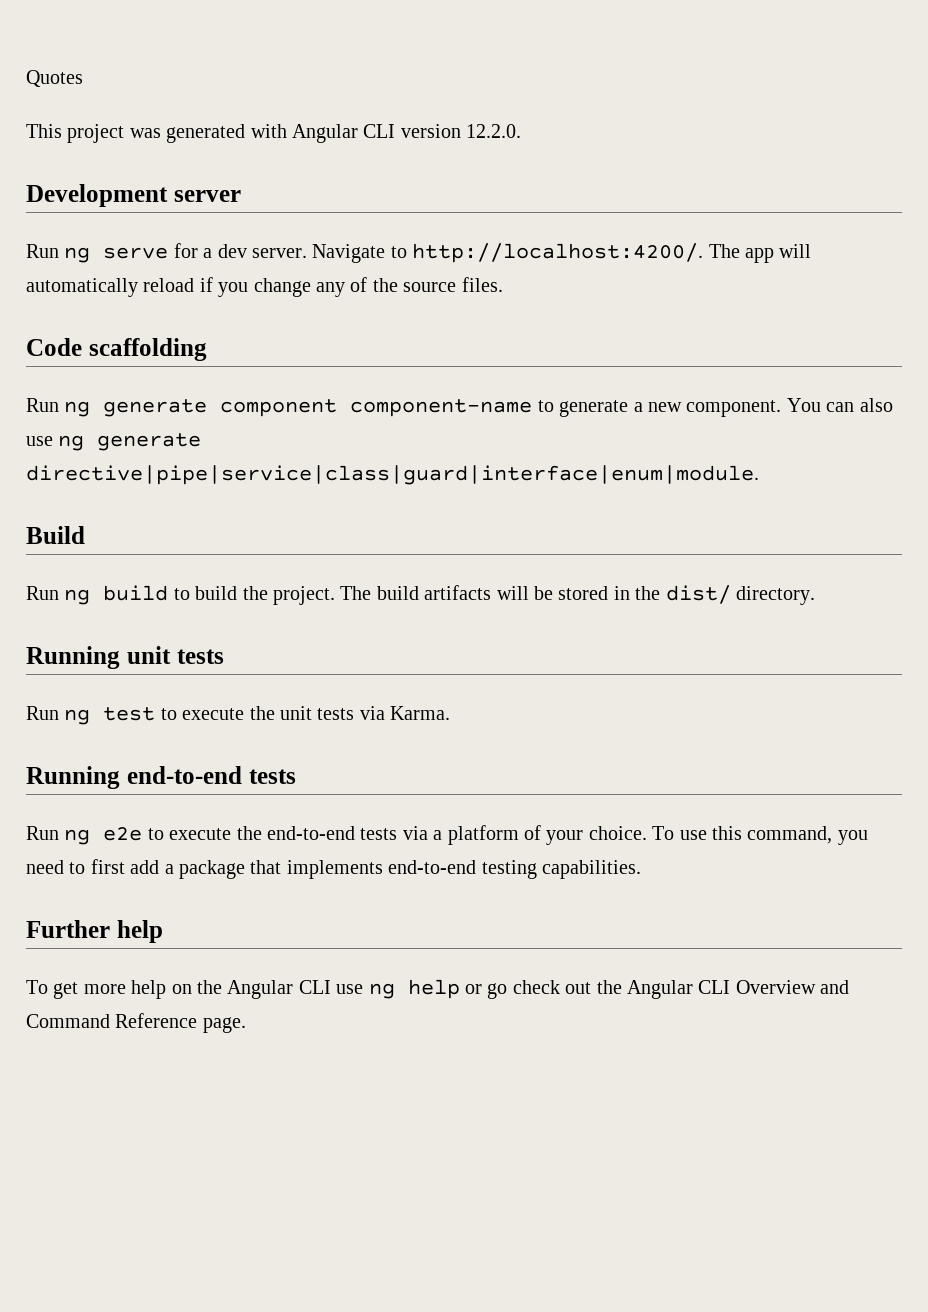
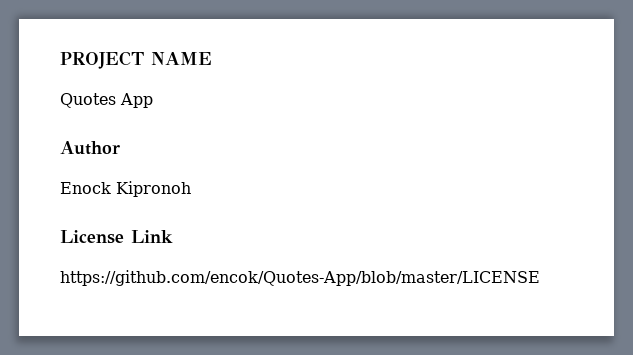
(26, 78) none -> [60,51,212,69] PROJECT NAME //
[26,124,522,143] [26,184,241,207] [26,243,812,263] [26,277,503,297] [26,338,207,361] [26,398,893,417] [26,433,202,451] [26,465,759,485] [26,526,85,544] [26,585,815,605] [26,646,224,669] [26,706,451,725] [26,766,296,789] [26,825,868,845] [26,859,641,879] [26,920,163,943] [26,979,850,999] [26,1013,246,1033] // This project was generated with Angular CLI version 12.2.0. // Development server // Run ng serve for a dev server. Navigate to http://localhost:4200/. The app will automatically reload if you change any of the source files. // Code scaffolding // Run ng generate component component-name to generate a new component. You can also use ng generate directive|pipe|service|class|guard|interface|enum|module. // Build // Run ng build to build the project. The build artifacts will be stored in the dist/ directory. // Running unit tests // Run ng test to execute the unit tests via Karma. // Running end-to-end tests // Run ng e2e to execute the end-to-end tests via a platform of your choice. To use this command, you need to first add a package that implements end-to-end testing capabilities. // Further help // To get more help on the Angular CLI use ng help or go check out the Angular CLI Overview and Command Reference page. -> [120,93,153,108] [60,141,120,155] [60,181,191,197] [60,230,173,244] [60,270,540,286] App // Author // Enock Kipronoh // License Link // https://github.com/encok/Quotes-App/blob/master/LICENSE

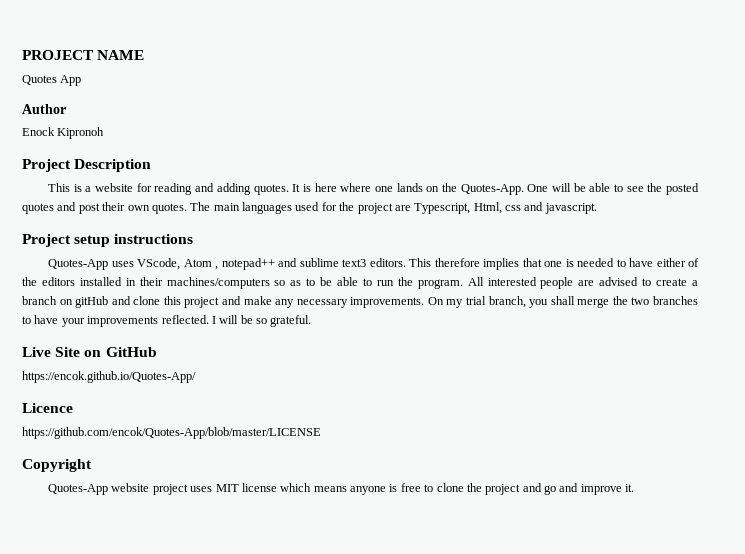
[60,230,173,244] [60,270,540,286] License Link // https://github.com/encok/Quotes-App/blob/master/LICENSE -> [22,159,152,172] [48,183,699,195] [22,202,597,214] [22,234,194,247] [48,258,700,270] [22,277,698,289] [22,296,698,308] [22,315,312,327] [22,347,157,357] [22,371,196,383] [22,403,73,413] [22,427,321,439] [22,459,92,472] [48,483,635,495] Project Description // This is a website for reading and adding quotes. It is here where one lands on the Quotes-App. One will be able to see the posted quotes and post their own quotes. The main languages used for the project are Typescript, Html, css and javascript. // Project setup instructions // Quotes-App uses VScode, Atom , notepad++ and sublime text3 editors. This therefore implies that one is needed to have either of the editors installed in their machines/computers so as to be able to run the program. All interested people are advised to create a branch on gitHub and clone this project and make any necessary improvements. On my trial branch, you shall merge the two branches to have your improvements reflected. I will be so grateful. // Live Site on GitHub // https://encok.github.io/Quotes-App/ // Licence // https://github.com/encok/Quotes-App/blob/master/LICENSE // Copyright // Quotes-App website project uses MIT license which means anyone is free to clone the project and go and improve it.

